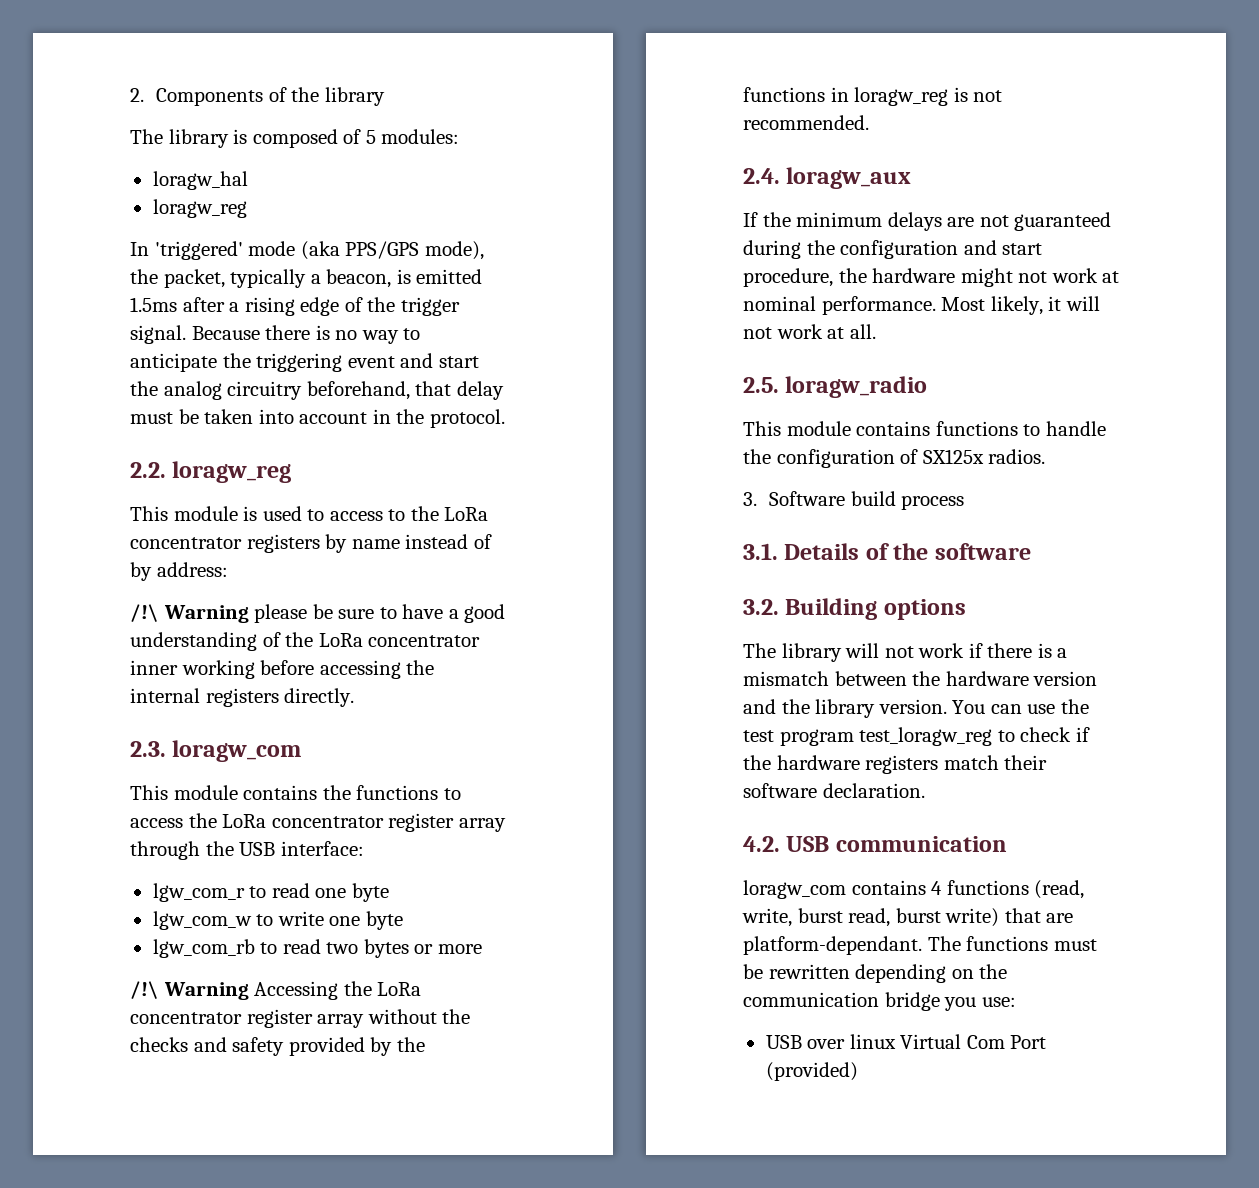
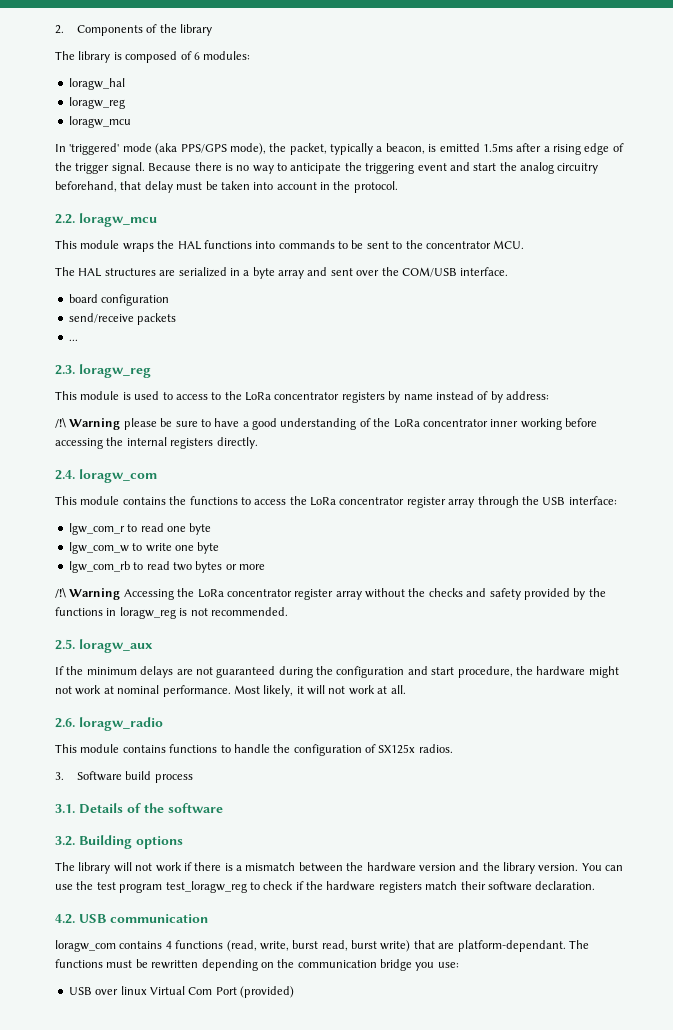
[365,130,376,144] 5 -> [193,52,200,60] 6
(247, 208) none -> [68,116,131,128] // loragw_mcu
(166, 470) none -> [79,213,157,227] [55,240,525,252] [55,267,509,279] [68,294,170,306] [68,313,177,325] [68,339,78,341] [55,365,75,375] loragw_mcu // This module wraps the HAL functions into commands to be sent to the concentrator MCU. // The HAL structures are serialized in a byte array and sent over the COM/USB interface. // board configuration // send/receive packets // ... // 2.3.
[130,741,166,757] 2.3. -> [55,470,75,480] 2.4.
[743,168,780,184] 2.4. -> [55,639,75,650] 2.5.
[743,377,779,393] 2.5. -> [55,718,75,728] 2.6.

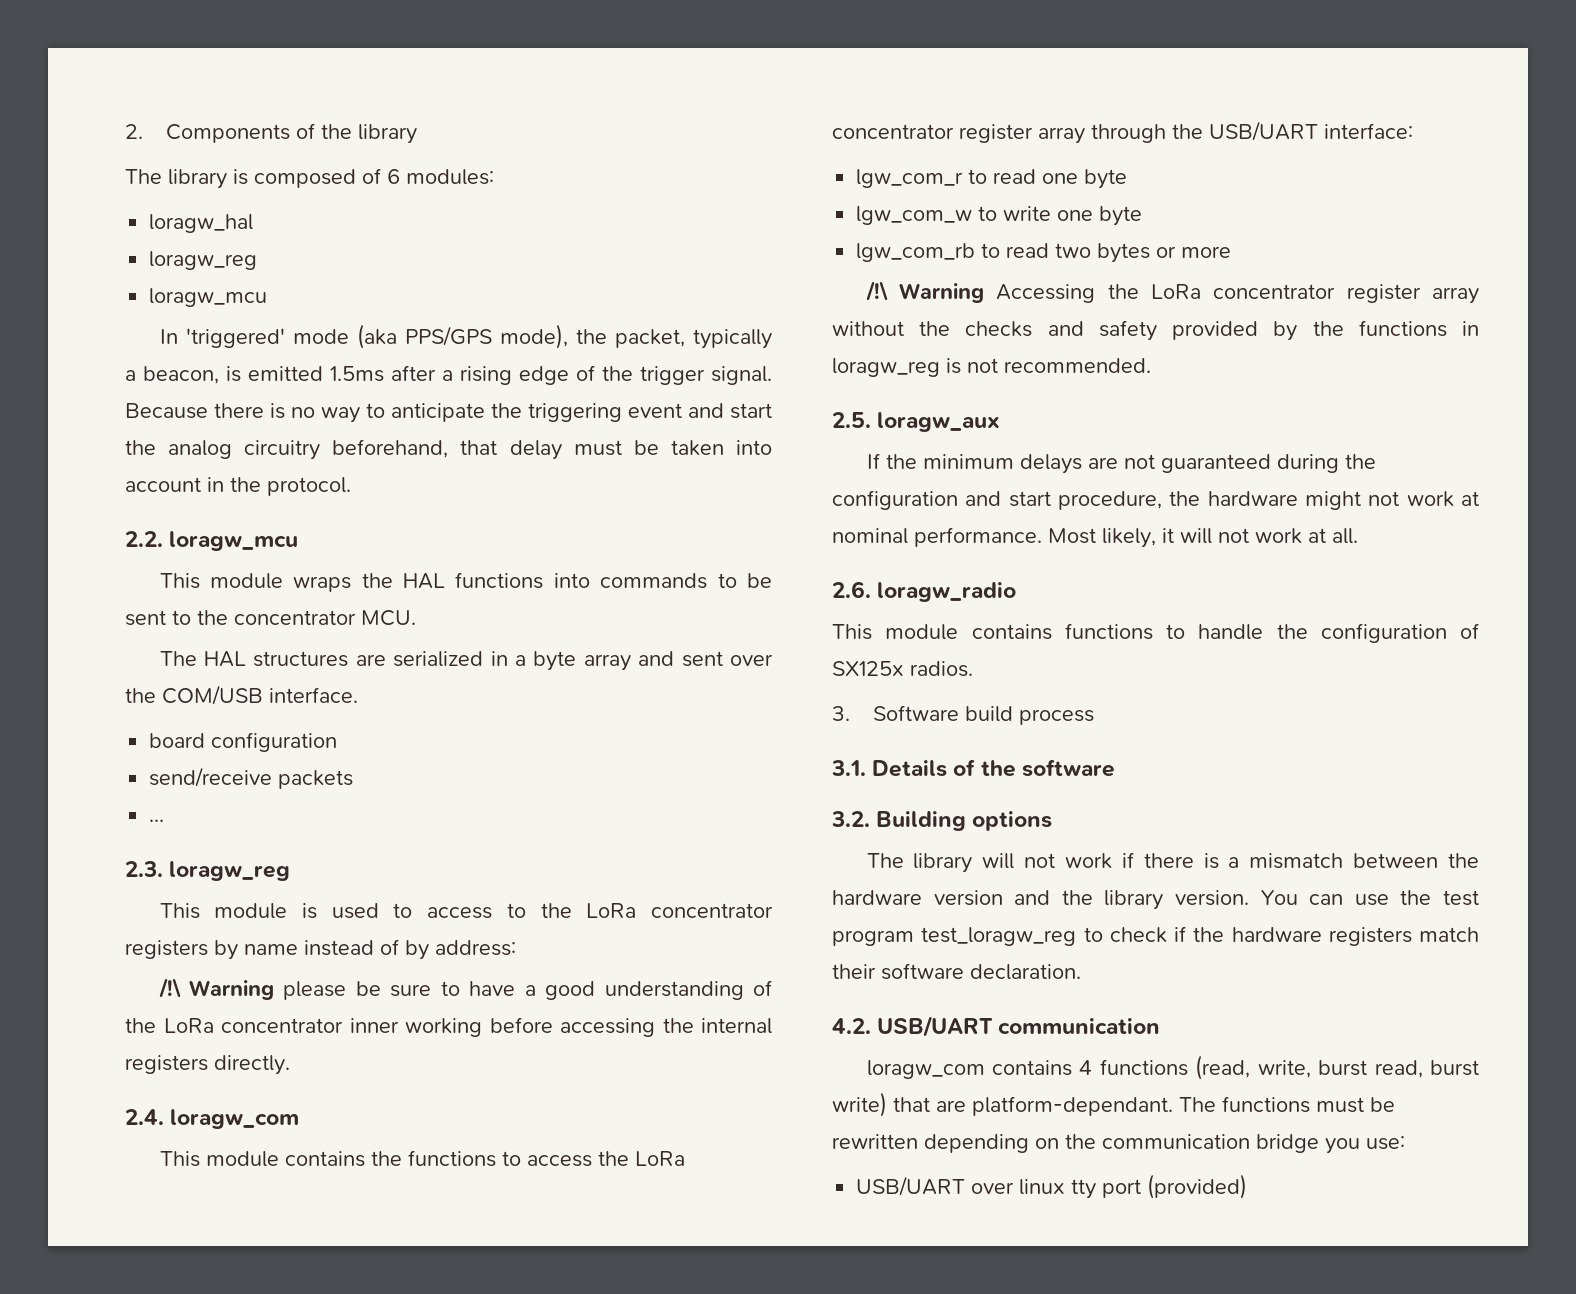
[542,497,566,505] USB -> [1209,121,1318,141] USB/UART
[79,914,106,923] USB -> [877,1016,994,1037] USB/UART
[68,987,92,995] USB -> [856,1176,966,1196] USB/UART
[149,986,237,995] Virtual Com Port -> [1071,1179,1142,1199] tty port

